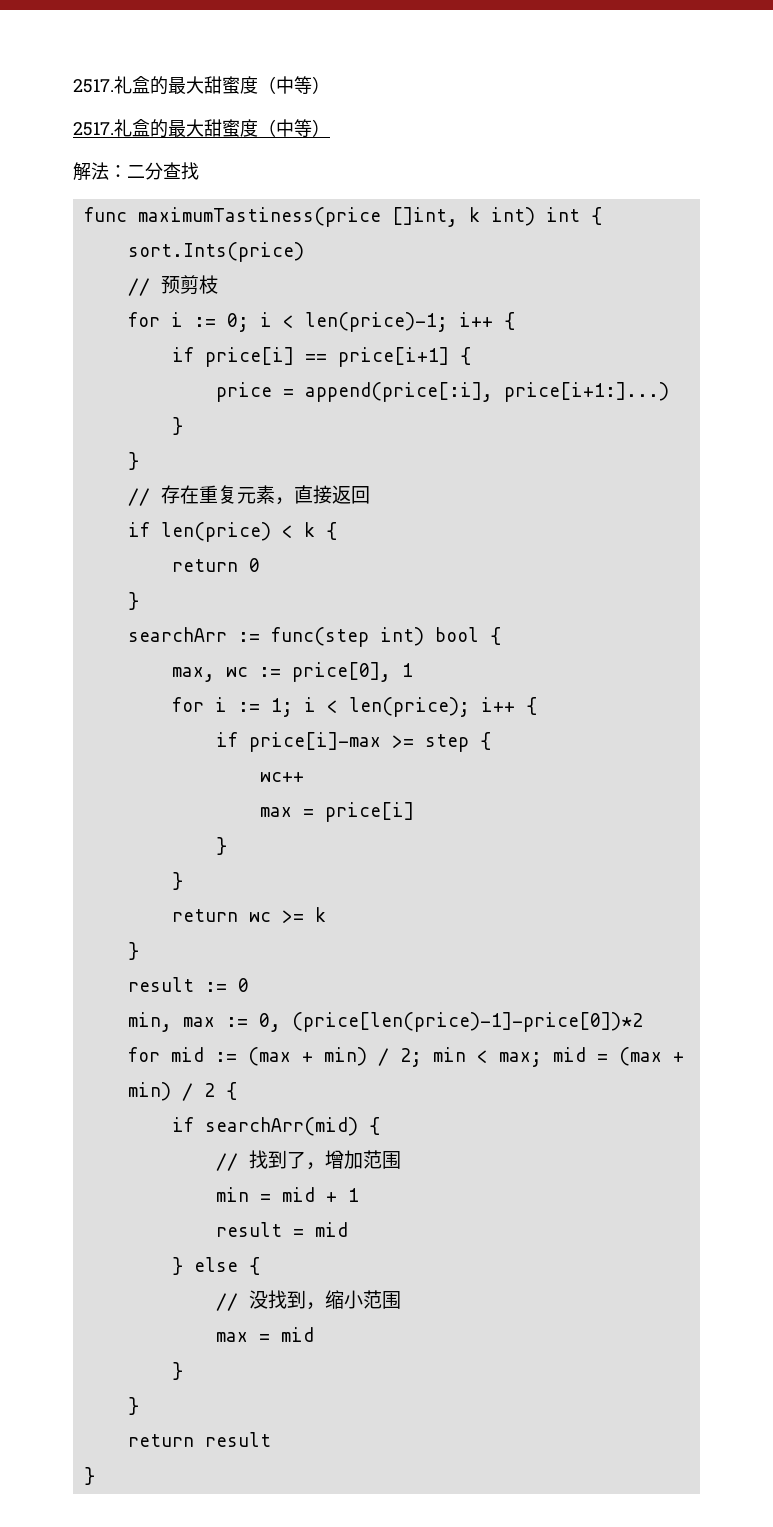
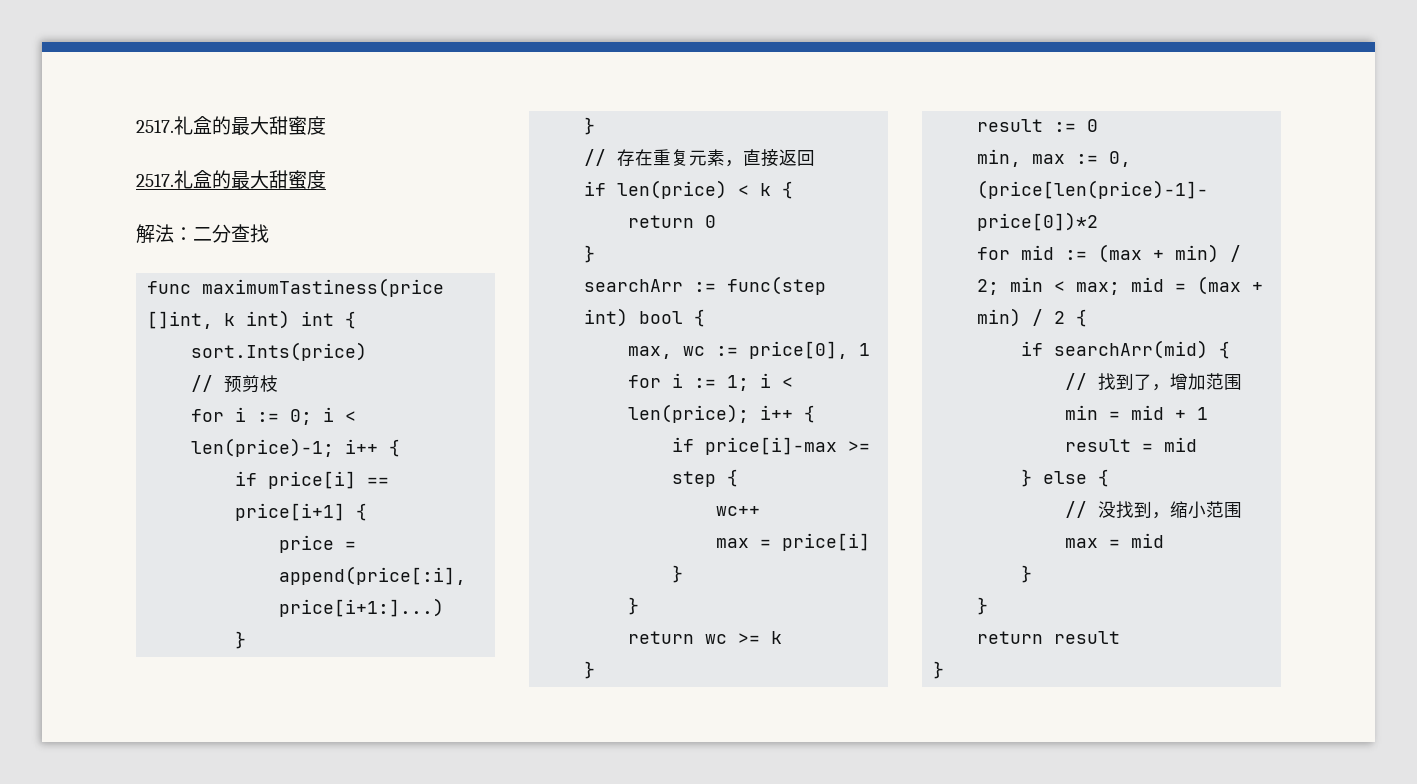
[73,76,330,95] [73,119,330,138] 2517.礼盒的最大甜蜜度（中等） // 2517.礼盒的最大甜蜜度（中等） -> [136,116,326,135] [136,170,326,189] 2517.礼盒的最大甜蜜度 // 2517.礼盒的最大甜蜜度

